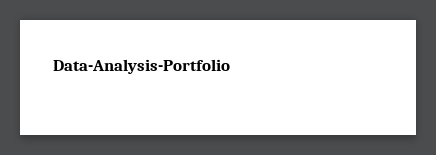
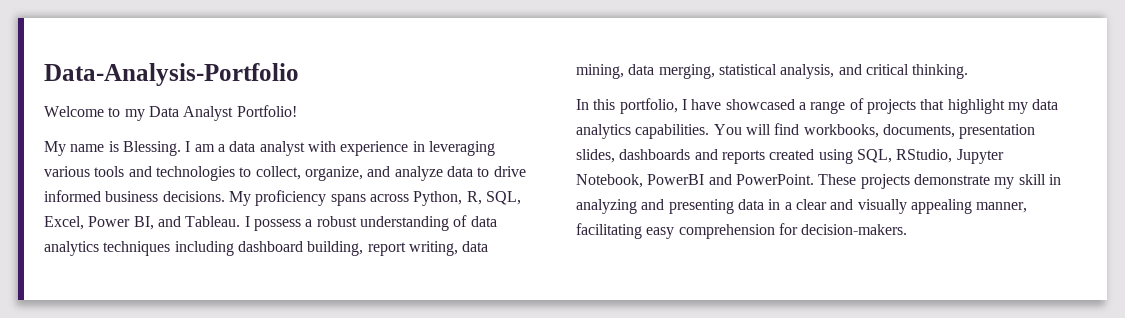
(230, 66) none -> [44,105,297,121] [44,141,495,156] [44,166,526,181] [44,190,521,206] [44,215,497,231] [44,241,489,256] [576,64,969,79] [576,98,1059,114] [576,123,1036,139] [576,149,1004,164] [576,174,1061,189] [576,199,1028,214] [576,223,908,239] // Welcome to my Data Analyst Portfolio! // My name is Blessing. I am a data analyst with experience in leveraging various tools and technologies to collect, organize, and analyze data to drive informed business decisions. My proficiency spans across Python, R, SQL, Excel, Power BI, and Tableau. I possess a robust understanding of data analytics techniques including dashboard building, report writing, data mining, data merging, statistical analysis, and critical thinking. // In this portfolio, I have showcased a range of projects that highlight my data analytics capabilities. You will find workbooks, documents, presentation slides, dashboards and reports created using SQL, RStudio, Jupyter Notebook, PowerBI and PowerPoint. These projects demonstrate my skill in analyzing and presenting data in a clear and visually appealing manner, facilitating easy comprehension for decision-makers.

